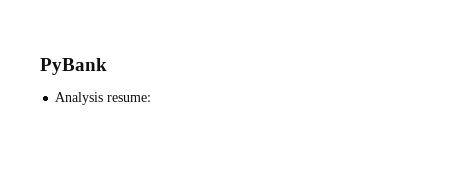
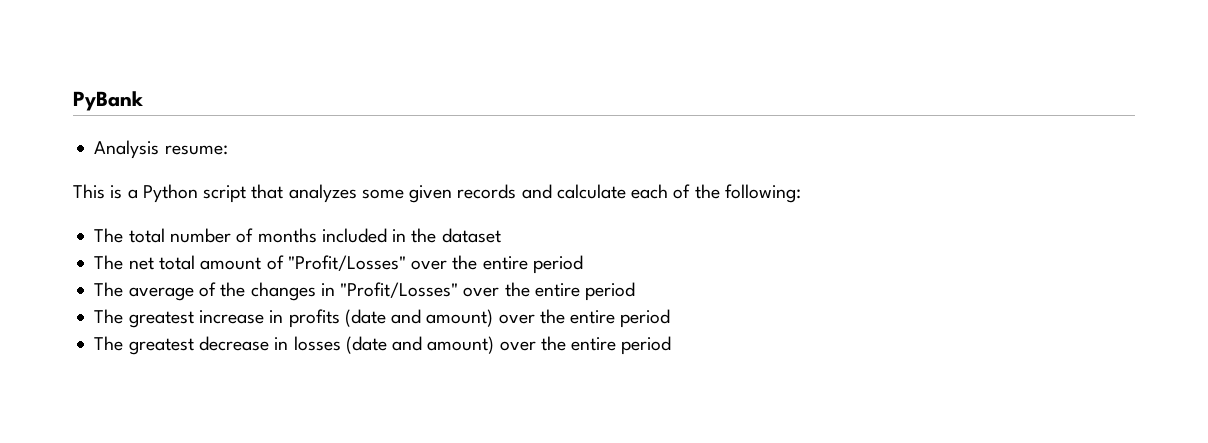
(152, 98) none -> [73,184,801,203] [94,228,501,243] [94,255,583,274] [94,282,636,301] [94,309,671,328] [94,336,672,355] // This is a Python script that analyzes some given records and calculate each of the following: // The total number of months included in the dataset // The net total amount of "Profit/Losses" over the entire period // The average of the changes in "Profit/Losses" over the entire period // The greatest increase in profits (date and amount) over the entire period // The greatest decrease in losses (date and amount) over the entire period

